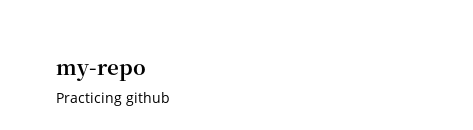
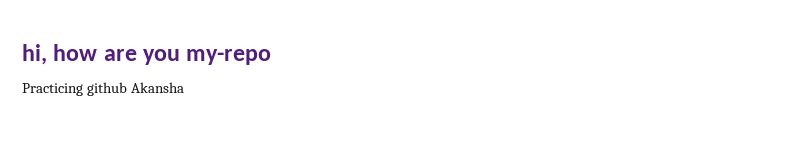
(56, 72) none -> [22,44,181,65] hi, how are you
(170, 99) none -> [130,82,184,93] Akansha

